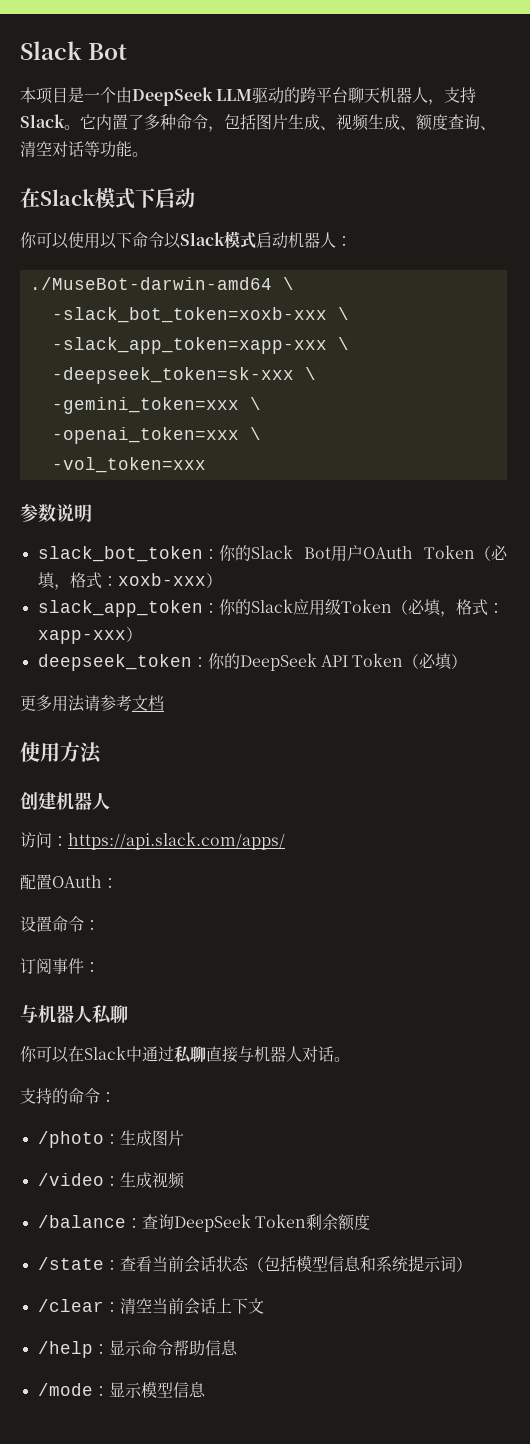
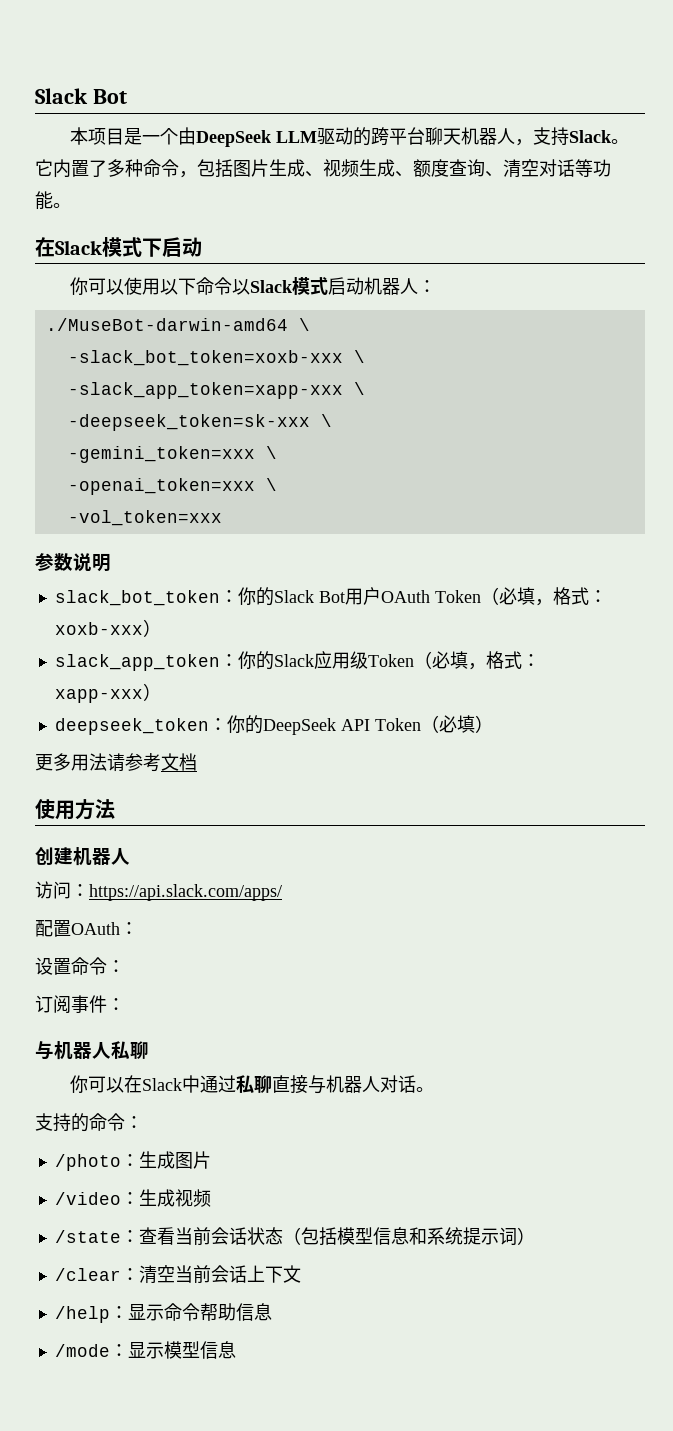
[37,1214,370,1232] // /balance：查询DeepSeek Token剩余额度 -> (211, 1198) none

